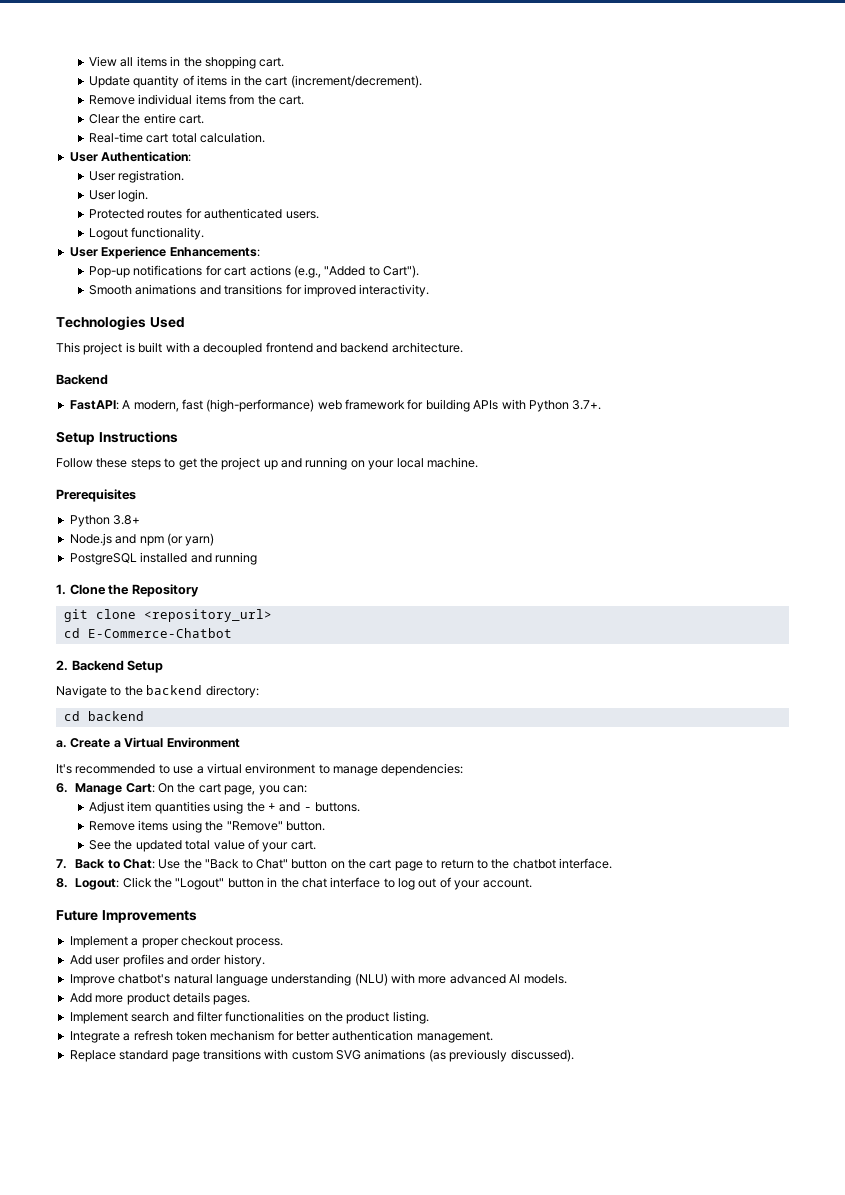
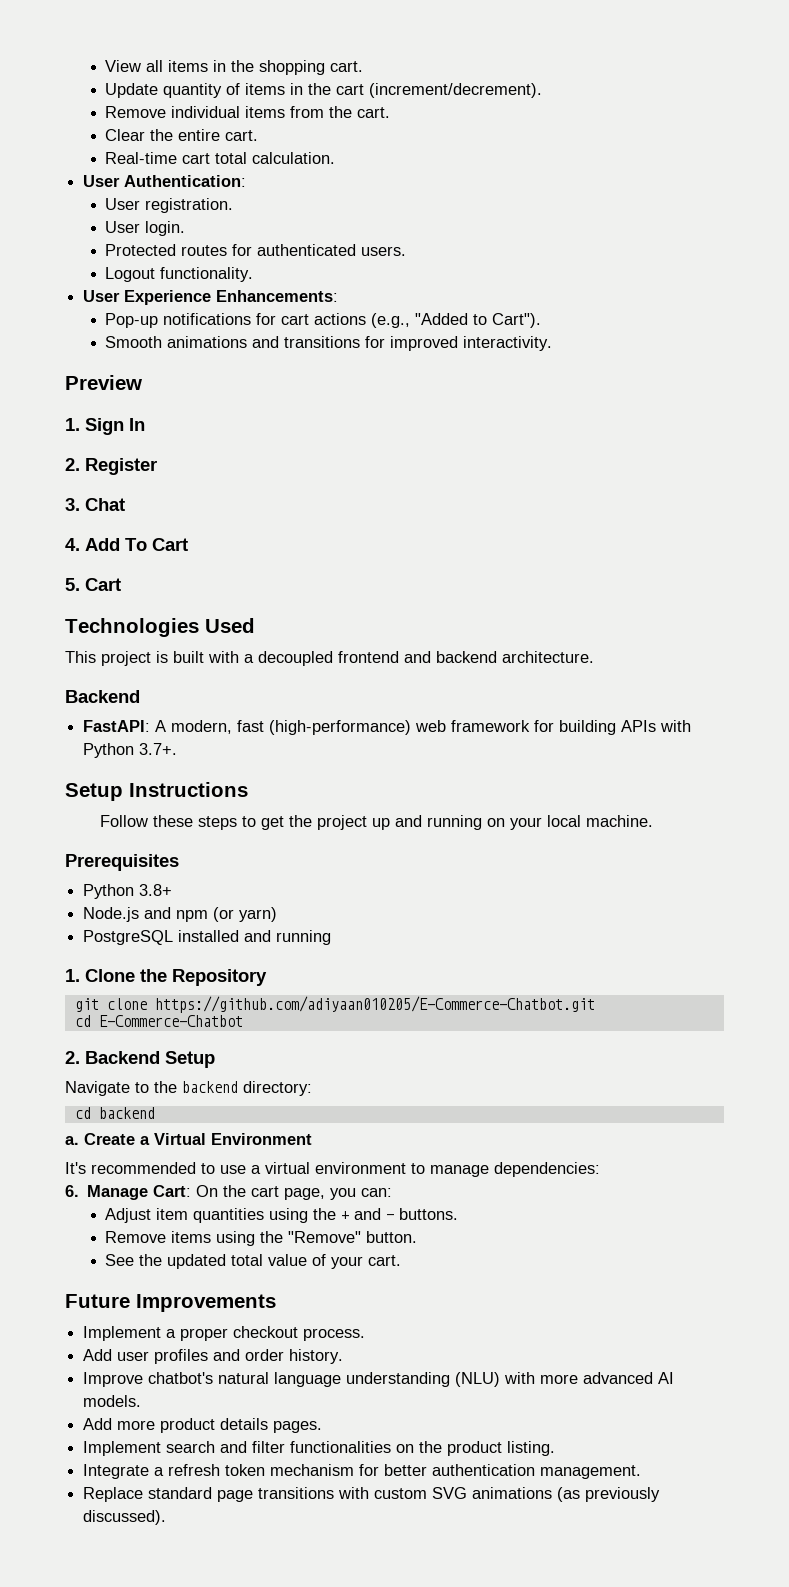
(430, 290) none -> [65,375,142,390] [65,418,145,435] [65,458,157,475] [65,498,125,511] [65,538,188,551] [65,578,121,591] // Preview // 1. Sign In // 2. Register // 3. Chat // 4. Add To Cart // 5. Cart
[143,609,272,622] <repository_url> -> [154,996,595,1013] https://github.com/adiyaan010205/E-Commerce-Chatbot.git
[56,858,613,871] [56,877,532,890] // 7. Back to Chat: Use the "Back to Chat" button on the cart page to return to the chatbot interface. // 8. Logout: Click the "Logout" button in the chat interface to log out of your account. -> (402, 1260) none

